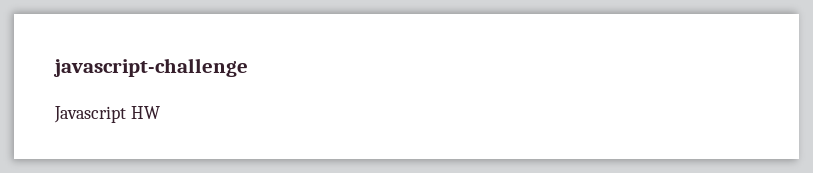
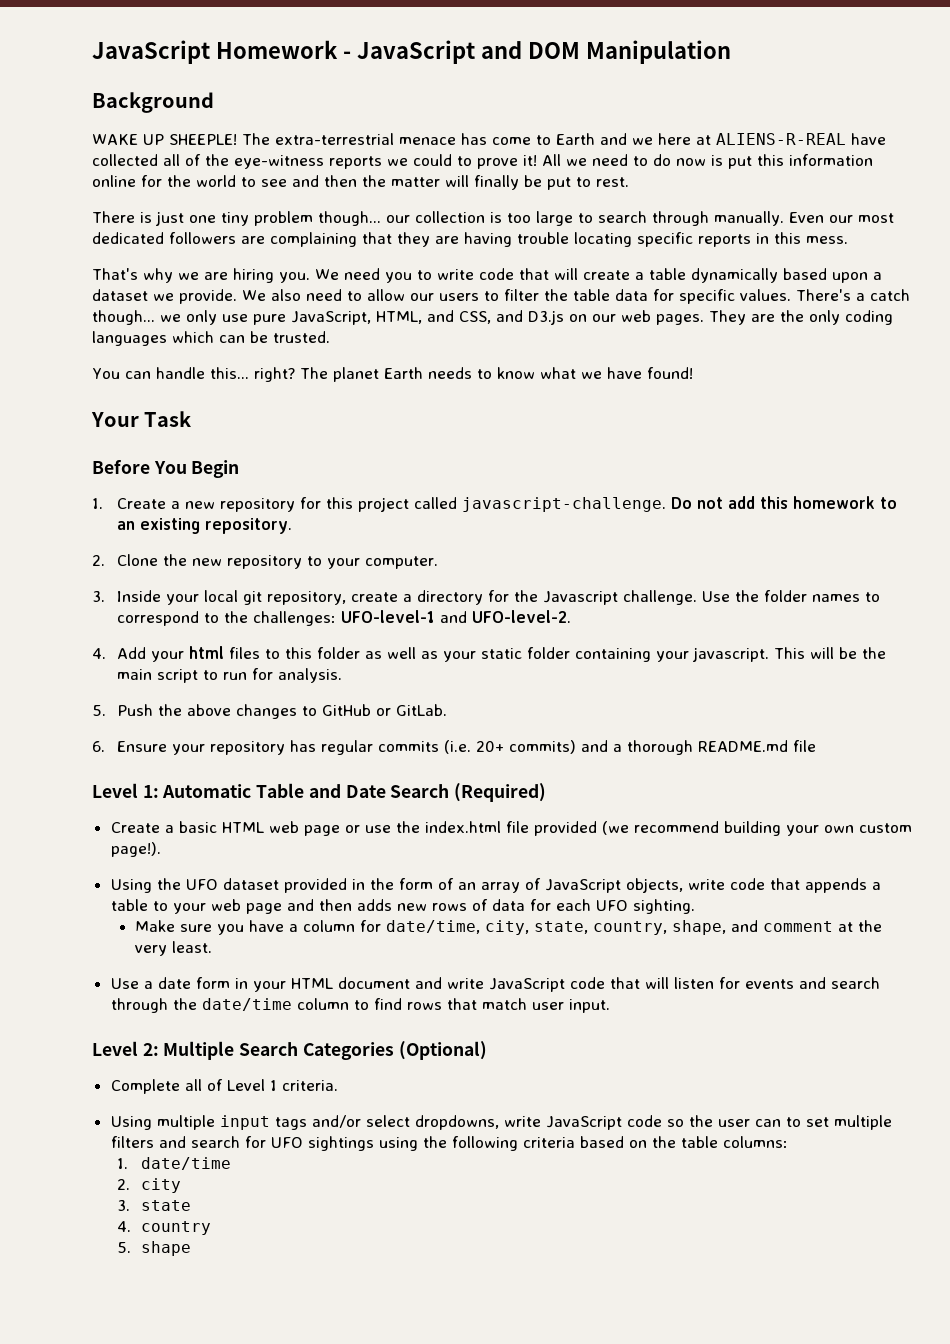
[53,58,248,77] [54,106,160,123] javascript-challenge // Javascript HW -> [92,40,731,64] [92,92,214,113] [92,133,886,145] [92,154,873,169] [92,175,629,190] [92,211,894,226] [92,232,848,247] [92,268,882,283] [92,289,910,304] [92,310,893,325] [92,331,330,346] [92,367,693,382] [91,411,192,427] [92,459,240,478] [92,496,897,512] [116,518,292,534] [92,554,438,569] [92,590,880,605] [116,610,571,626] [92,646,886,662] [116,668,342,683] [92,704,447,719] [92,740,816,755] [92,783,547,802] [110,821,912,836] [110,842,161,857] [110,878,881,893] [110,899,695,914] [135,920,883,935] [135,941,213,956] [110,977,880,992] [110,998,610,1013] [92,1041,487,1060] [110,1079,338,1094] [110,1115,892,1130] [110,1136,788,1151] [116,1157,232,1170] [116,1178,182,1193] [116,1200,192,1211] [116,1221,212,1235] [116,1241,192,1256] JavaScript Homework - JavaScript and DOM Manipulation // Background // WAKE UP SHEEPLE! The extra-terrestrial menace has come to Earth and we here at ALIENS-R-REAL have collected all of the eye-witness reports we could to prove it! All we need to do now is put this information online for the world to see and then the matter will finally be put to rest. // There is just one tiny problem though... our collection is too large to search through manually. Even our most dedicated followers are complaining that they are having trouble locating specific reports in this mess. // That's why we are hiring you. We need you to write code that will create a table dynamically based upon a dataset we provide. We also need to allow our users to filter the table data for specific values. There's a catch though... we only use pure JavaScript, HTML, and CSS, and D3.js on our web pages. They are the only coding languages which can be trusted. // You can handle this... right? The planet Earth needs to know what we have found! // Your Task // Before You Begin // 1. Create a new repository for this project called javascript-challenge. Do not add this homework to an existing repository. // 2. Clone the new repository to your computer. // 3. Inside your local git repository, create a directory for the Javascript challenge. Use the folder names to correspond to the challenges: UFO-level-1 and UFO-level-2. // 4. Add your html files to this folder as well as your static folder containing your javascript. This will be the main script to run for analysis. // 5. Push the above changes to GitHub or GitLab. // 6. Ensure your repository has regular commits (i.e. 20+ commits) and a thorough README.md file // Level 1: Automatic Table and Date Search (Required) // Create a basic HTML web page or use the index.html file provided (we recommend building your own custom page!). // Using the UFO dataset provided in the form of an array of JavaScript objects, write code that appends a table to your web page and then adds new rows of data for each UFO sighting. // Make sure you have a column for date/time, city, state, country, shape, and comment at the very least. // Use a date form in your HTML document and write JavaScript code that will listen for events and search through the date/time column to find rows that match user input. // Level 2: Multiple Search Categories (Optional) // Complete all of Level 1 criteria. // Using multiple input tags and/or select dropdowns, write JavaScript code so the user can to set multiple filters and search for UFO sightings using the following criteria based on the table columns: // 1. date/time // 2. city // 3. state // 4. country // 5. shape

